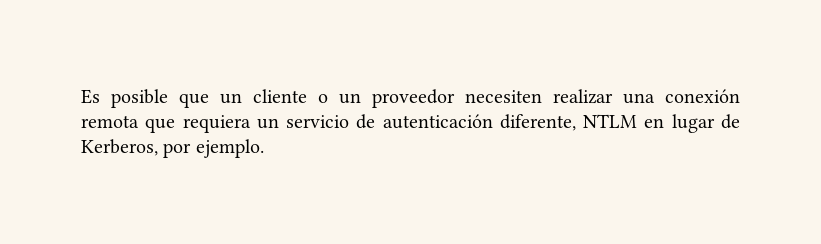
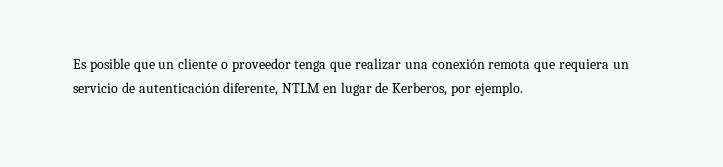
[339,89,542,108] un proveedor necesiten -> [231,58,352,72] proveedor tenga que

